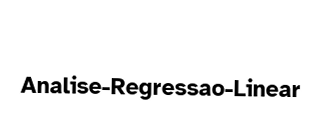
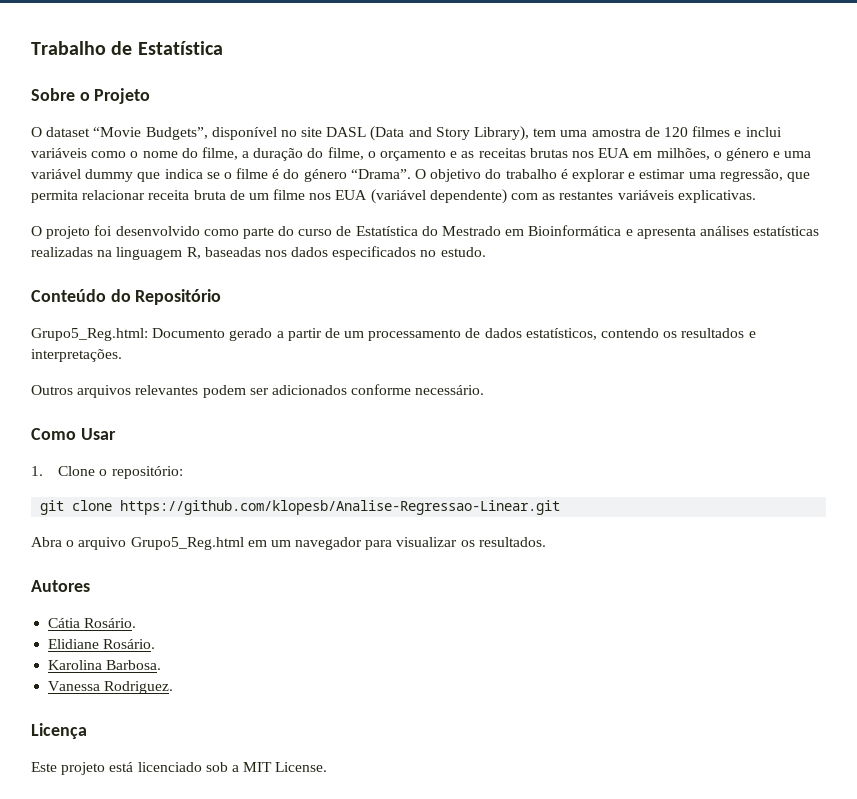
[20,74,301,103] Analise-Regressao-Linear -> [31,41,223,55] [31,88,151,104] [31,126,782,141] [31,147,812,161] [31,168,810,182] [31,189,756,204] [31,225,820,239] [31,246,486,260] [31,289,222,305] [31,328,756,341] [31,349,122,362] [31,384,485,398] [31,428,116,440] [31,466,183,479] [40,500,561,515] [31,537,546,550] [31,580,90,592] [48,618,137,628] [48,639,156,649] [48,660,162,670] [48,681,174,694] [31,723,87,739] [31,762,328,775] Trabalho de Estatística // Sobre o Projeto // O dataset “Movie Budgets”, disponível no site DASL (Data and Story Library), tem uma amostra de 120 filmes e inclui variáveis como o nome do filme, a duração do filme, o orçamento e as receitas brutas nos EUA em milhões, o género e uma variável dummy que indica se o filme é do género “Drama”. O objetivo do trabalho é explorar e estimar uma regressão, que permita relacionar receita bruta de um filme nos EUA (variável dependente) com as restantes variáveis explicativas. // O projeto foi desenvolvido como parte do curso de Estatística do Mestrado em Bioinformática e apresenta análises estatísticas realizadas na linguagem R, baseadas nos dados especificados no estudo. // Conteúdo do Repositório // Grupo5_Reg.html: Documento gerado a partir de um processamento de dados estatísticos, contendo os resultados e interpretações. // Outros arquivos relevantes podem ser adicionados conforme necessário. // Como Usar // 1. Clone o repositório: // git clone https://github.com/klopesb/Analise-Regressao-Linear.git // Abra o arquivo Grupo5_Reg.html em um navegador para visualizar os resultados. // Autores // Cátia Rosário. // Elidiane Rosário. // Karolina Barbosa. // Vanessa Rodriguez. // Licença // Este projeto está licenciado sob a MIT License.

